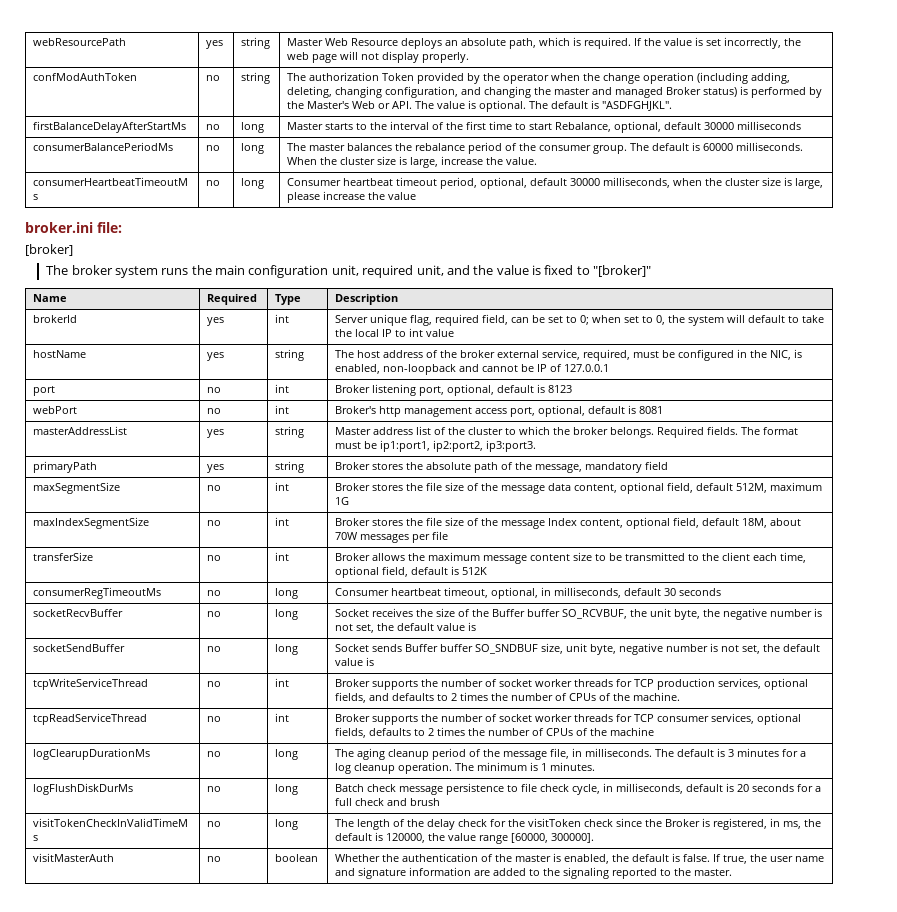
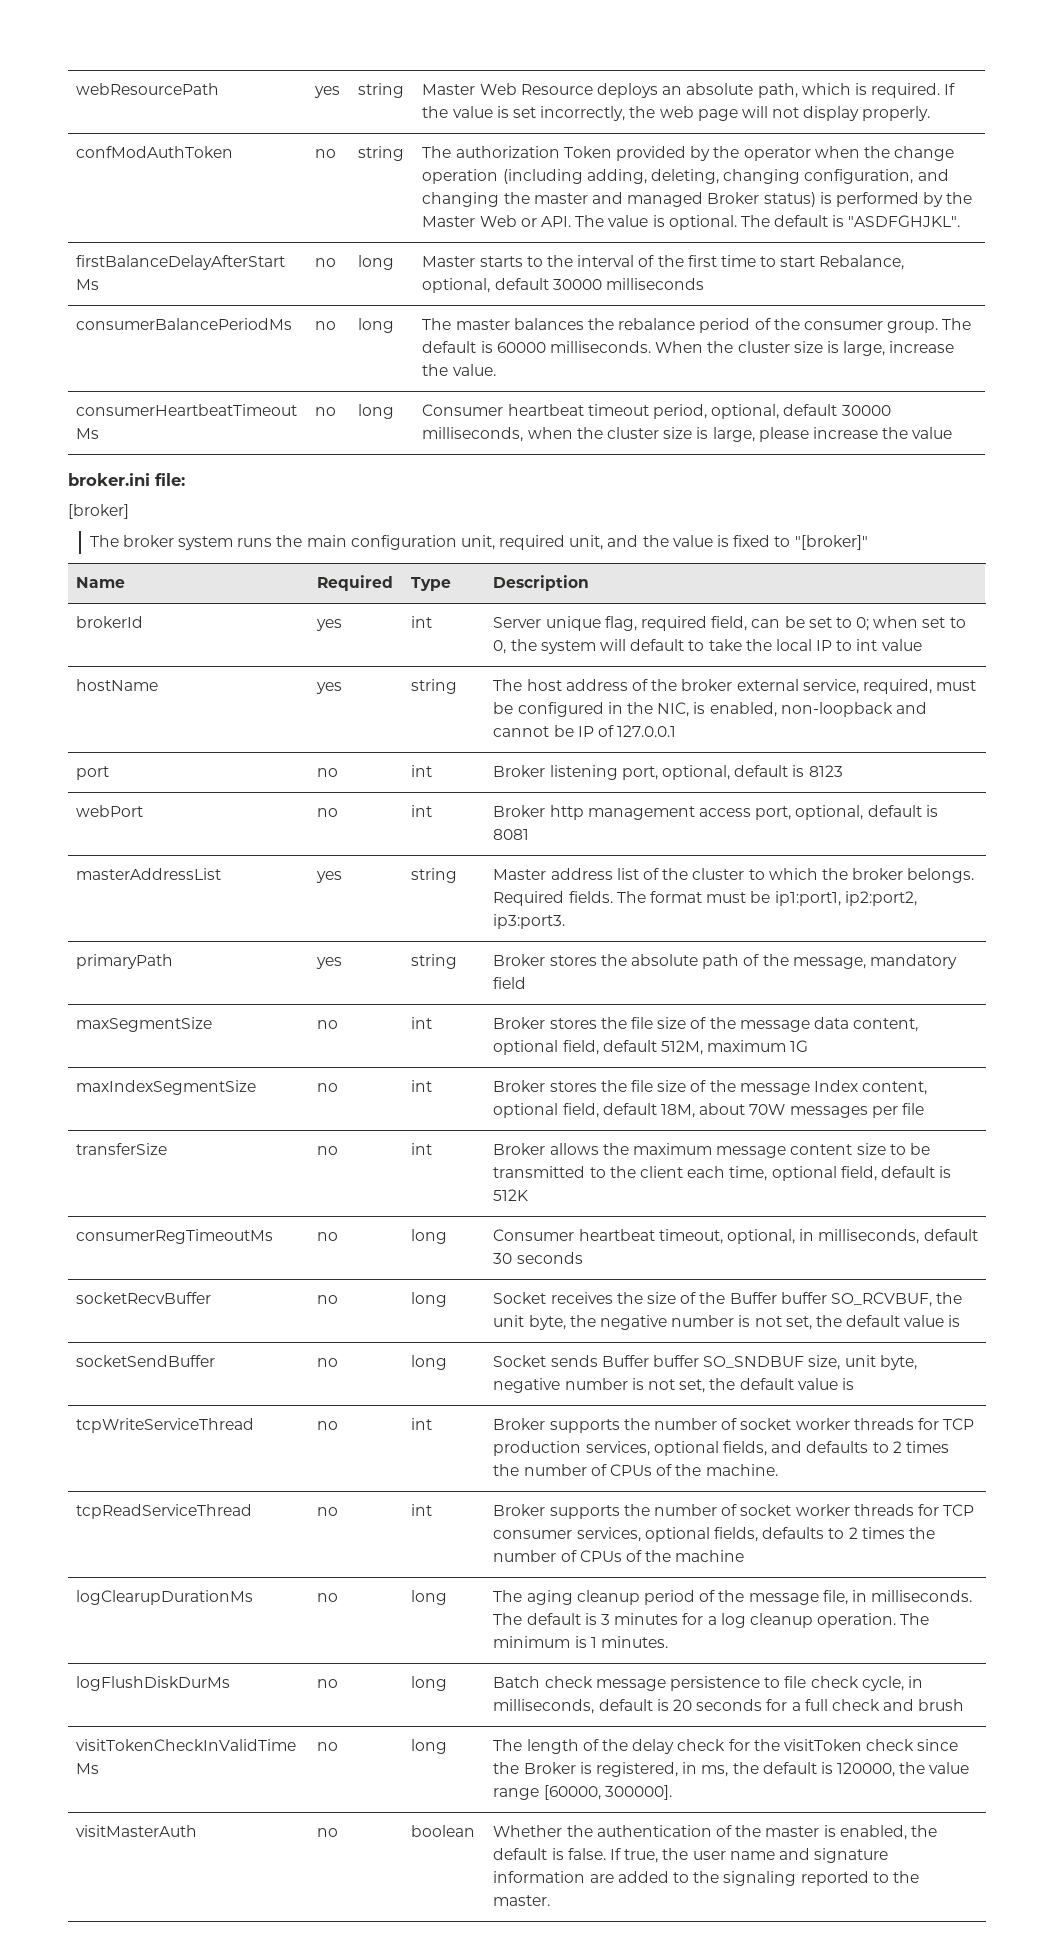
[307,101,350,109] Master's -> [422,216,476,227] Master
[335,406,377,414] Broker's -> [493,805,546,817] Broker

